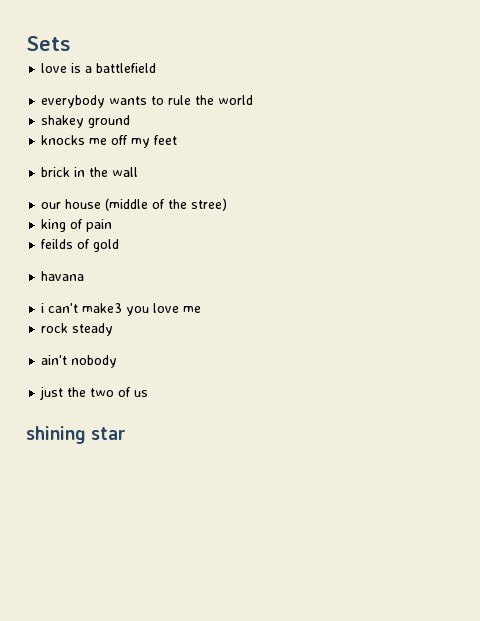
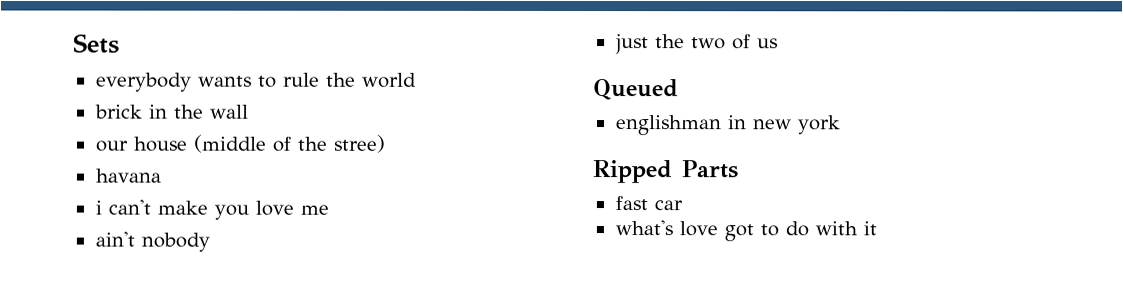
[41,63,157,73] // love is a battlefield -> (120, 43) none
[41,115,131,128] [41,135,178,148] // shakey ground // knocks me off my feet -> (417, 80) none
[41,219,113,232] [41,239,120,252] // king of pain // feilds of gold -> (386, 143) none
[82,303,123,313] make3 -> [156,200,208,215] make
[41,323,114,336] // rock steady -> (329, 209) none
[26,426,127,444] shining star -> [593,79,679,101] [615,115,841,136] [592,160,738,184] [614,196,683,211] [614,220,877,242] Queued // englishman in new york // Ripped Parts // fast car // what's love got to do with it

